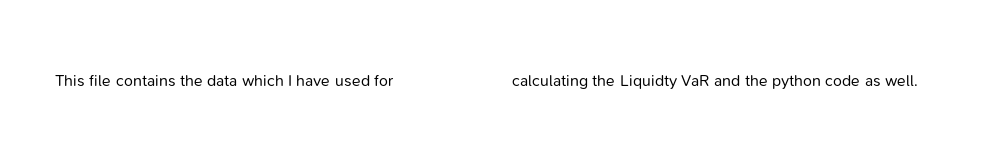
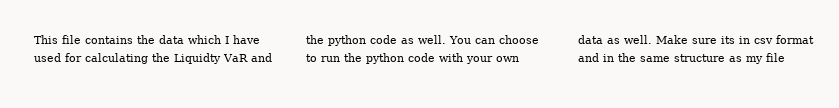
(918, 81) none -> [449,35,539,44] [306,53,519,64] [578,35,814,44] [578,53,785,64] You can choose to run the python code with your own data as well. Make sure its in csv format and in the same structure as my file

